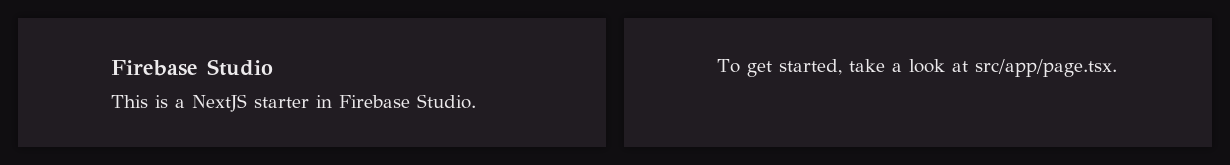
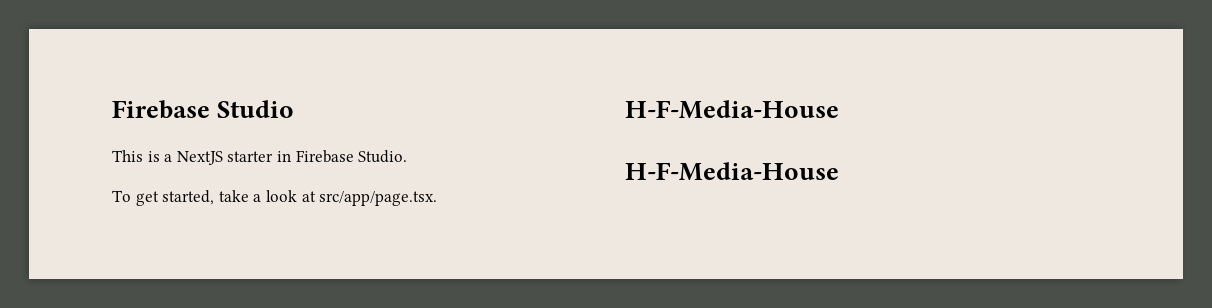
(1117, 68) none -> [625,100,839,119] [625,162,839,181] // H-F-Media-House // H-F-Media-House

